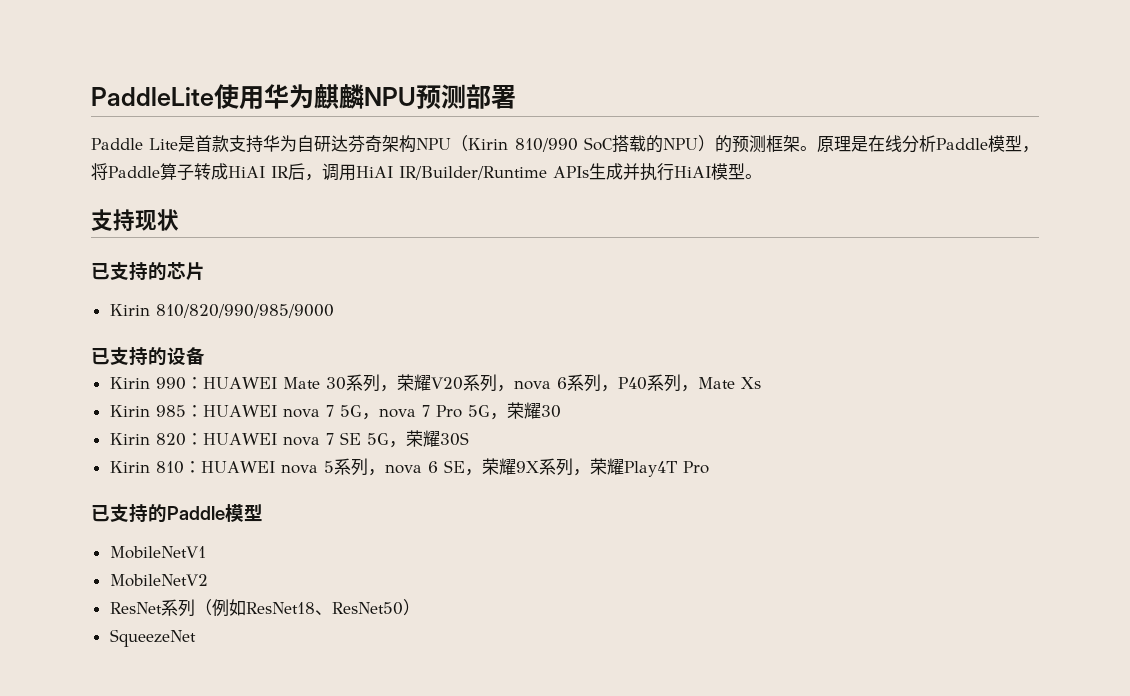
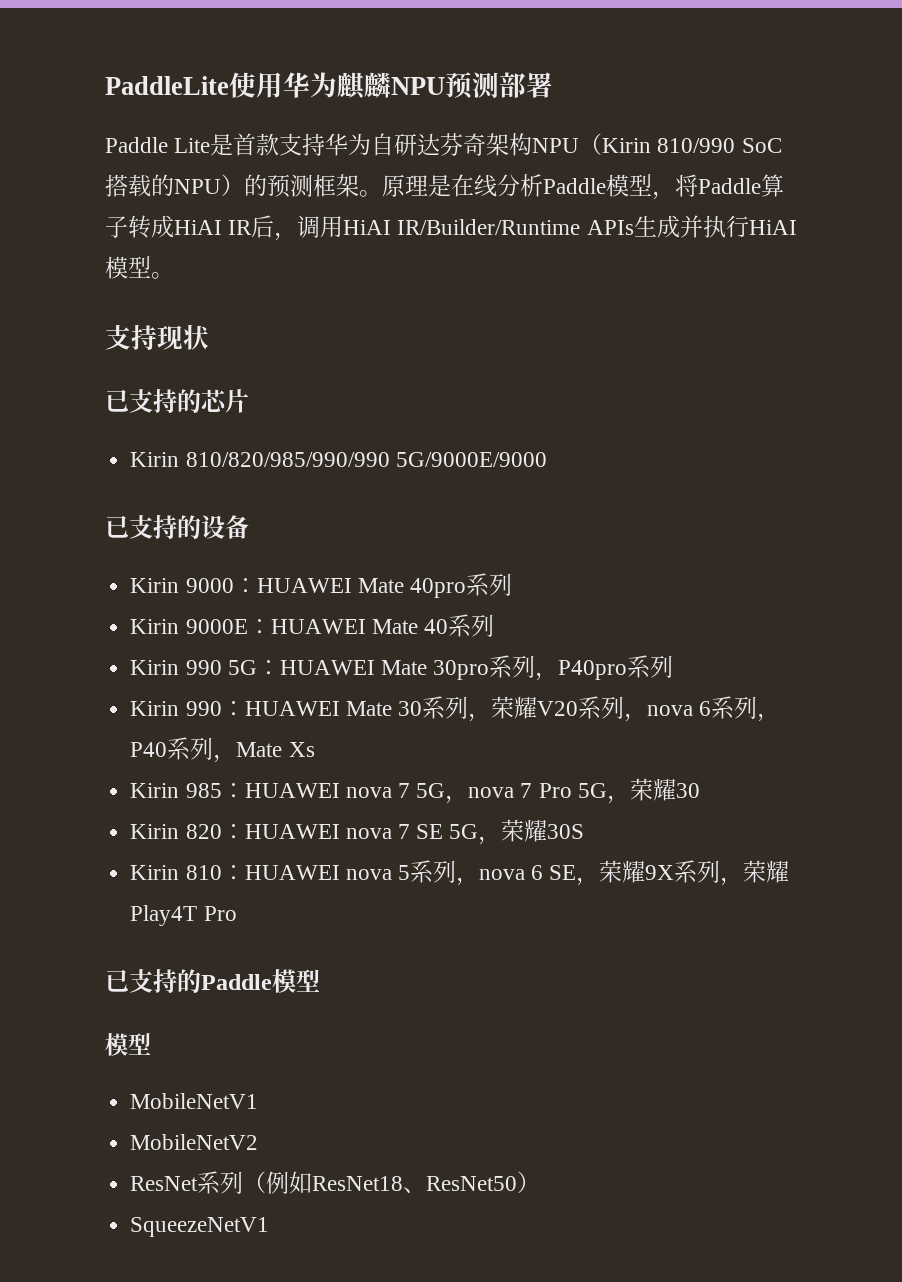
[155,304,334,318] 810/820/990/985/9000 -> [185,452,547,467] 810/820/985/990/990 5G/9000E/9000
(205, 356) none -> [130,573,512,598] [130,614,494,637] [130,655,674,681] // Kirin 9000：HUAWEI Mate 40pro系列 // Kirin 9000E：HUAWEI Mate 40系列 // Kirin 990 5G：HUAWEI Mate 30pro系列，P40pro系列
(263, 513) none -> [105,1033,151,1056] // 模型
[109,629,196,647] SqueezeNet -> [130,1217,270,1237] SqueezeNetV1

